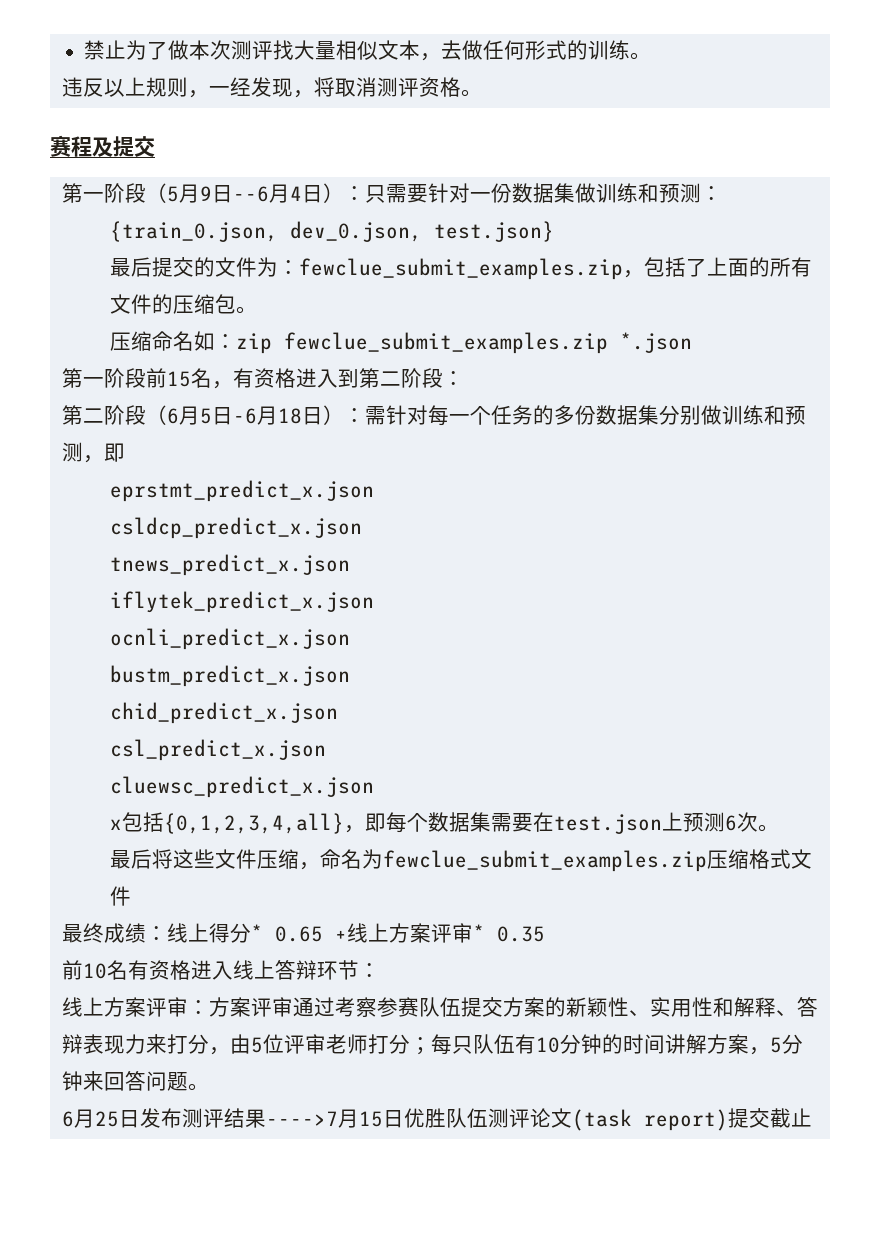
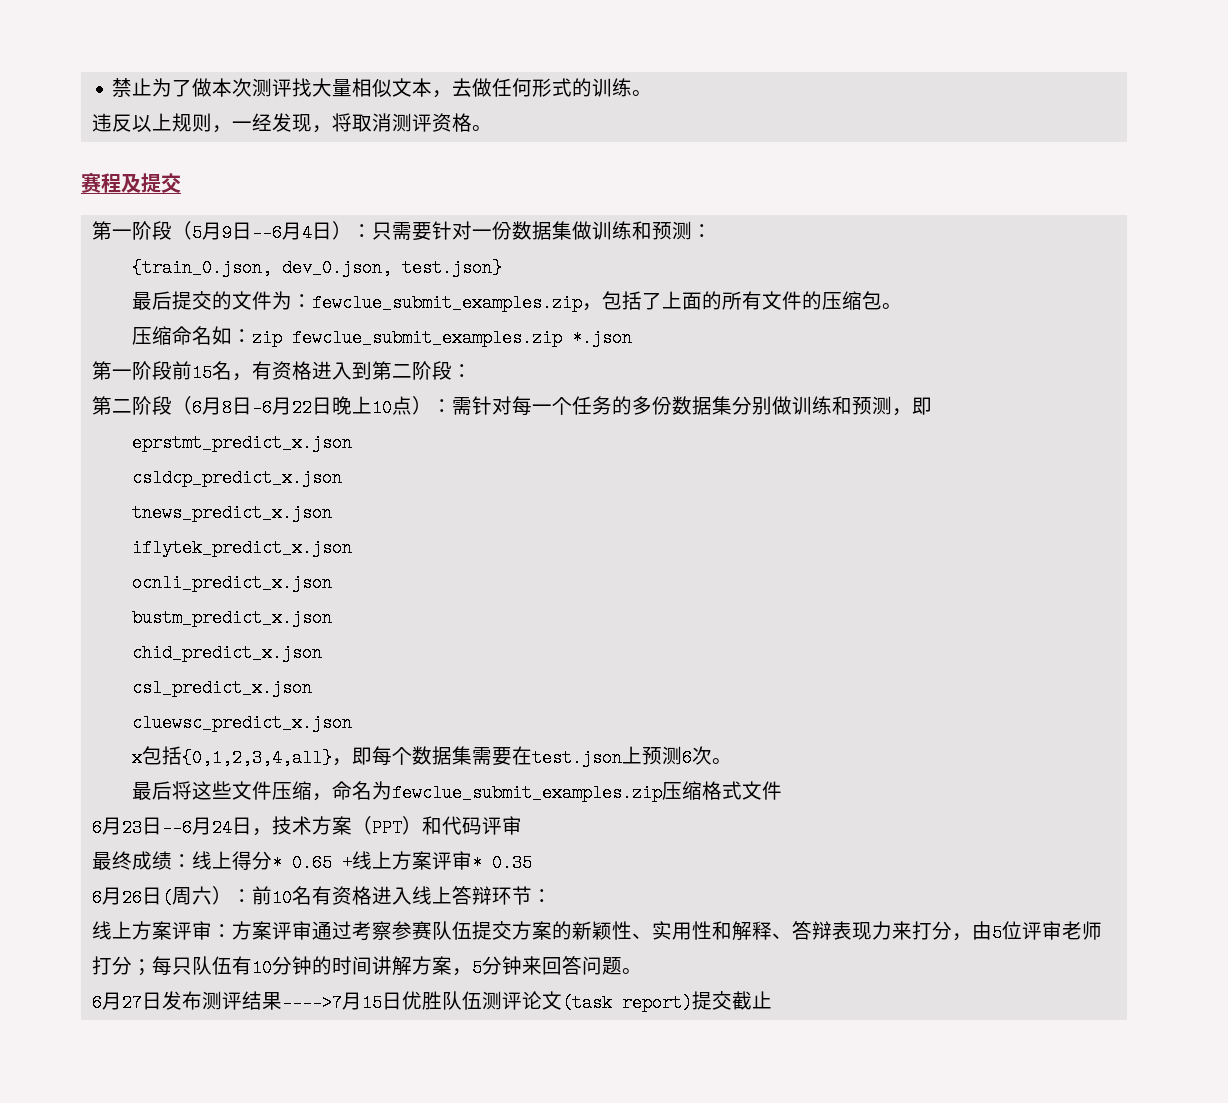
[200,408,212,424] 5 -> [222,399,233,417] 8
[278,407,323,425] 18日 -> [292,396,413,417] 22日晚上10点
(131, 896) none -> [92,816,523,837] // 6月23日--6月24日，技术方案（PPT）和代码评审
(545, 934) none -> [92,886,253,907] 6月26日(周六）：
[95,1111,119,1127] 25 -> [122,994,143,1012] 27

